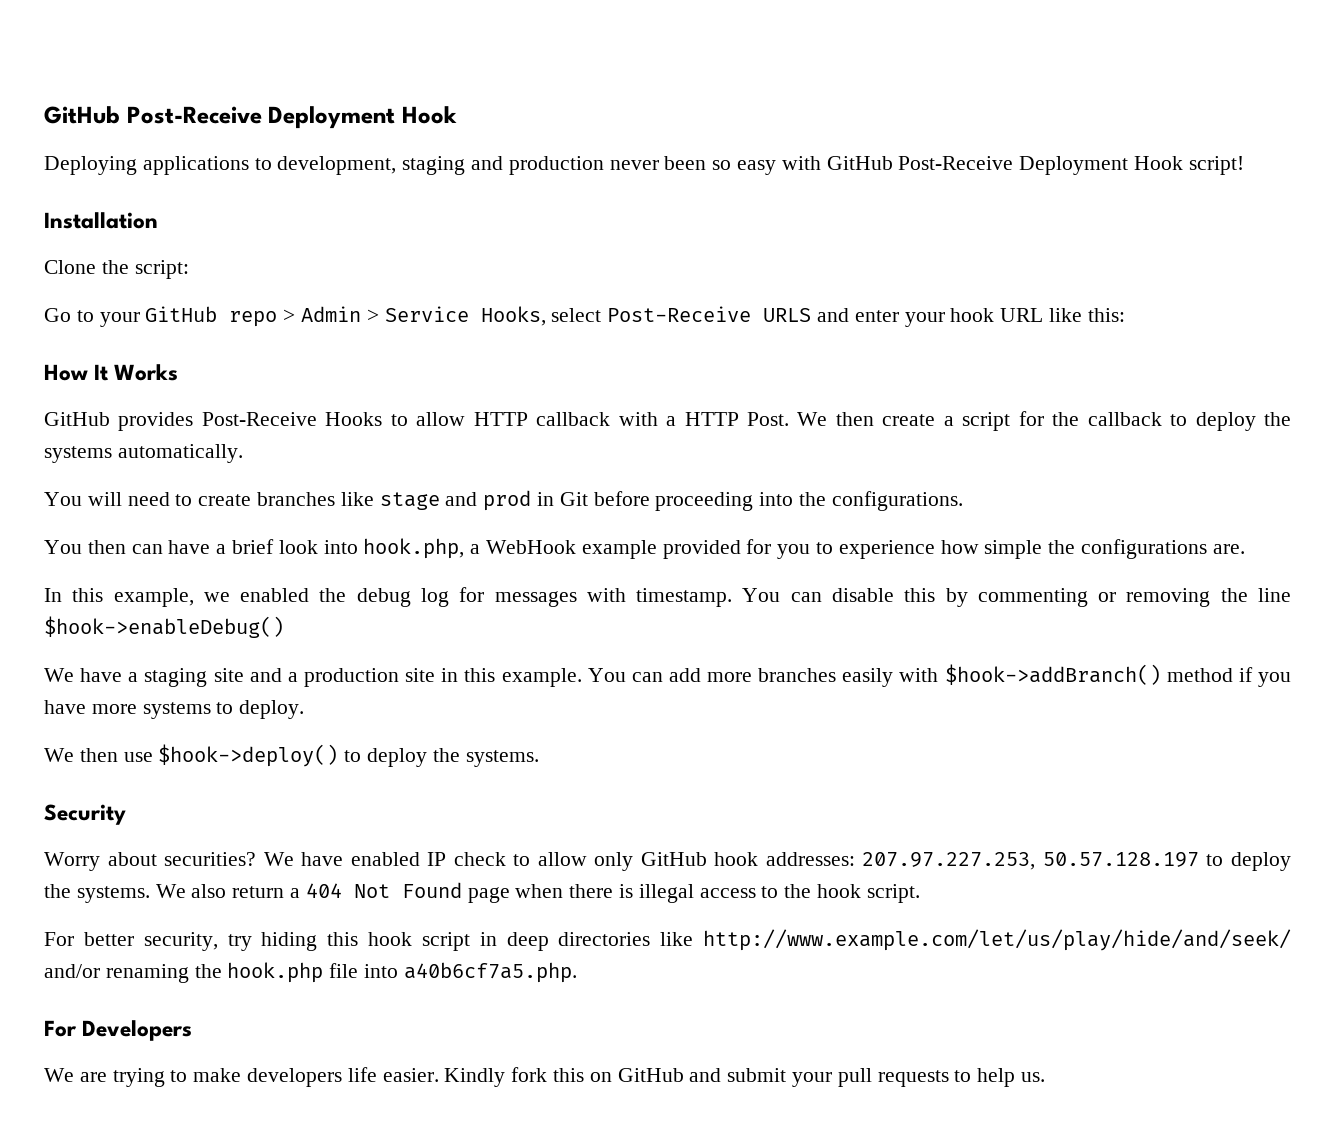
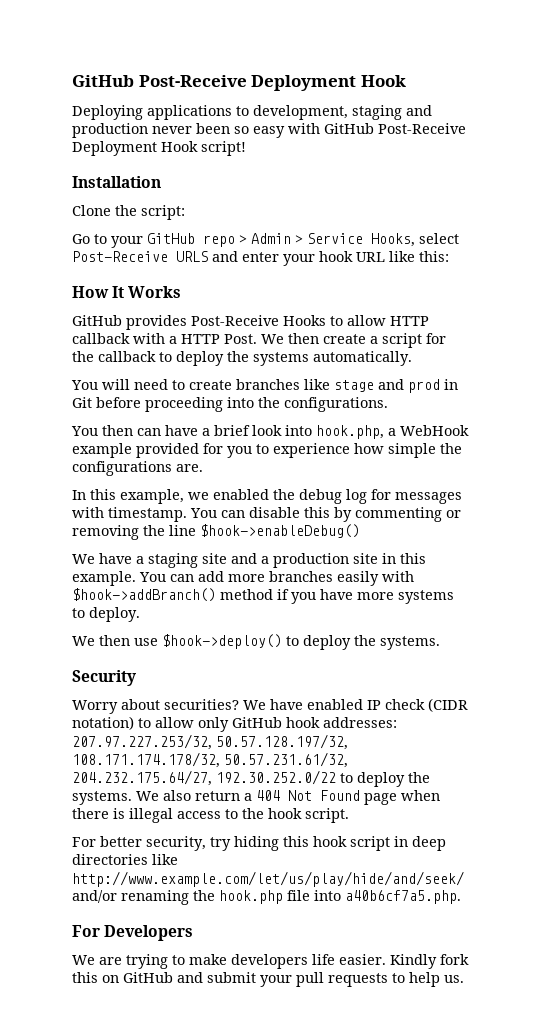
(506, 859) none -> [428,698,468,712] [72,716,134,730] (CIDR notation)
[862,852,1199,870] 207.97.227.253, 50.57.128.197 -> [72,734,348,750] [72,752,348,768] [72,770,336,786] 207.97.227.253/32, 50.57.128.197/32, 108.171.174.178/32, 50.57.231.61/32, 204.232.175.64/27, 192.30.252.0/22

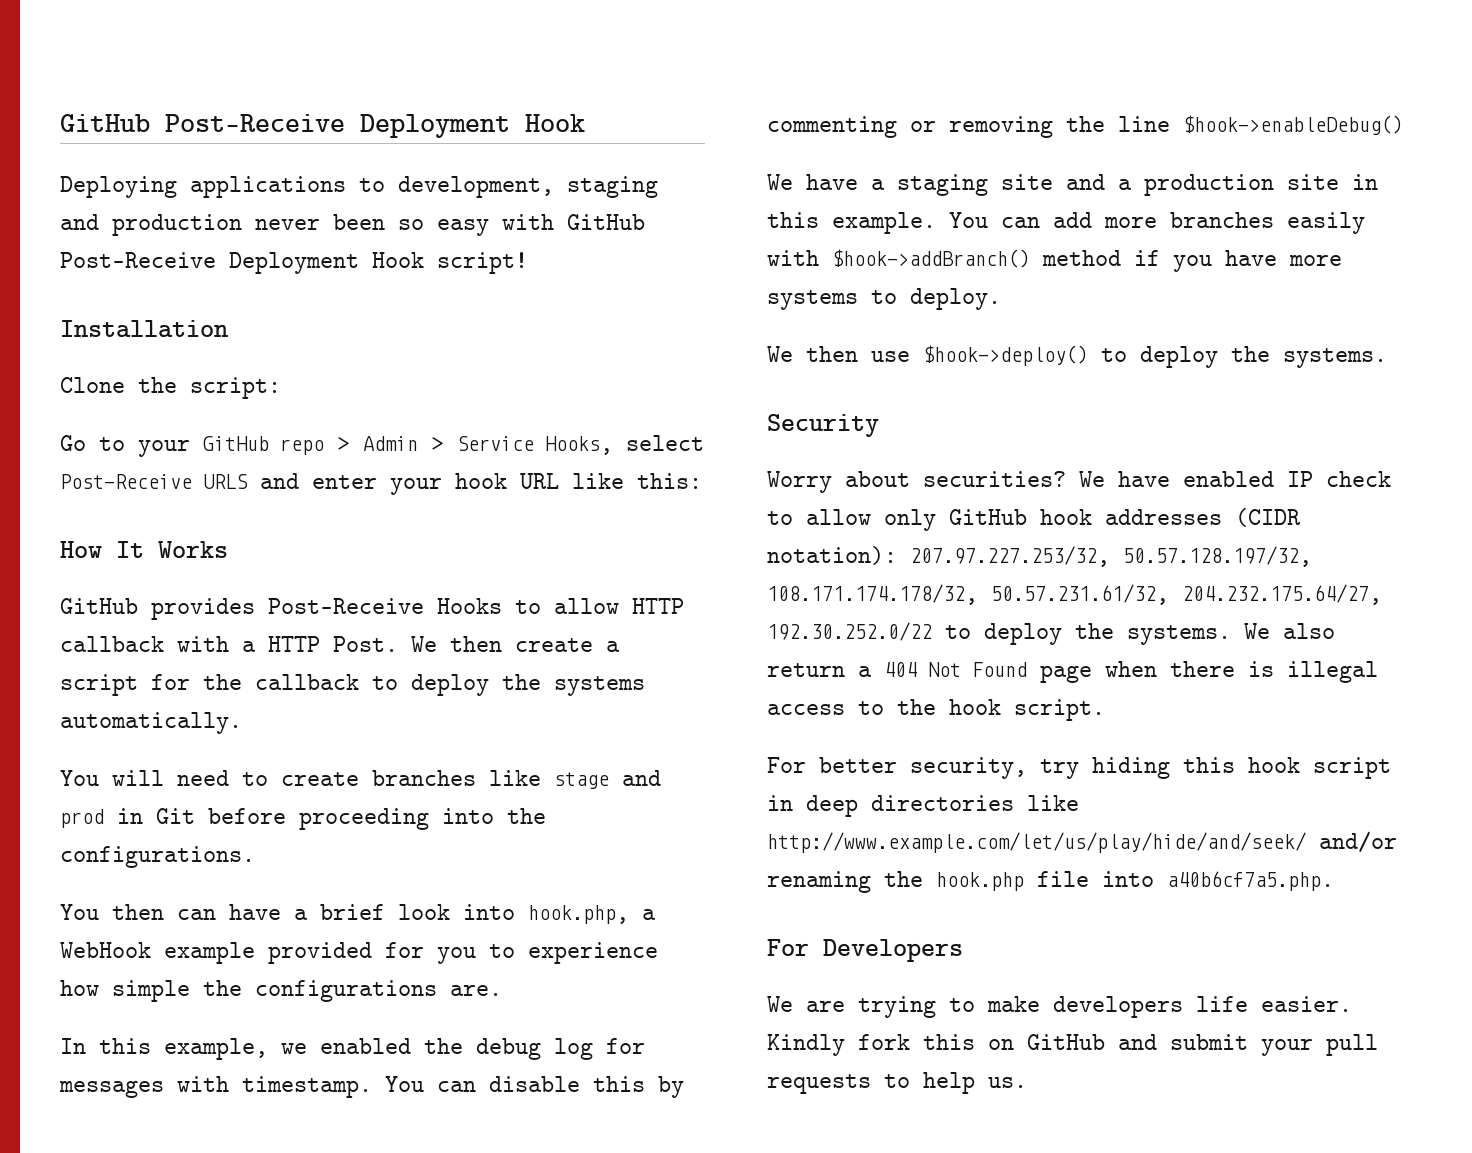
[428,698,468,712] [72,716,134,730] (CIDR notation) -> (1391, 479) none
[323,717,397,728] addresses: -> [1105,508,1301,527] [767,546,897,565] addresses (CIDR notation):

